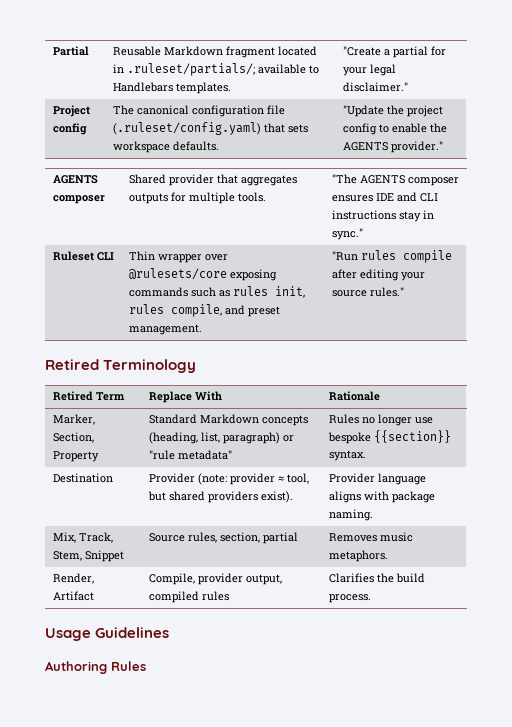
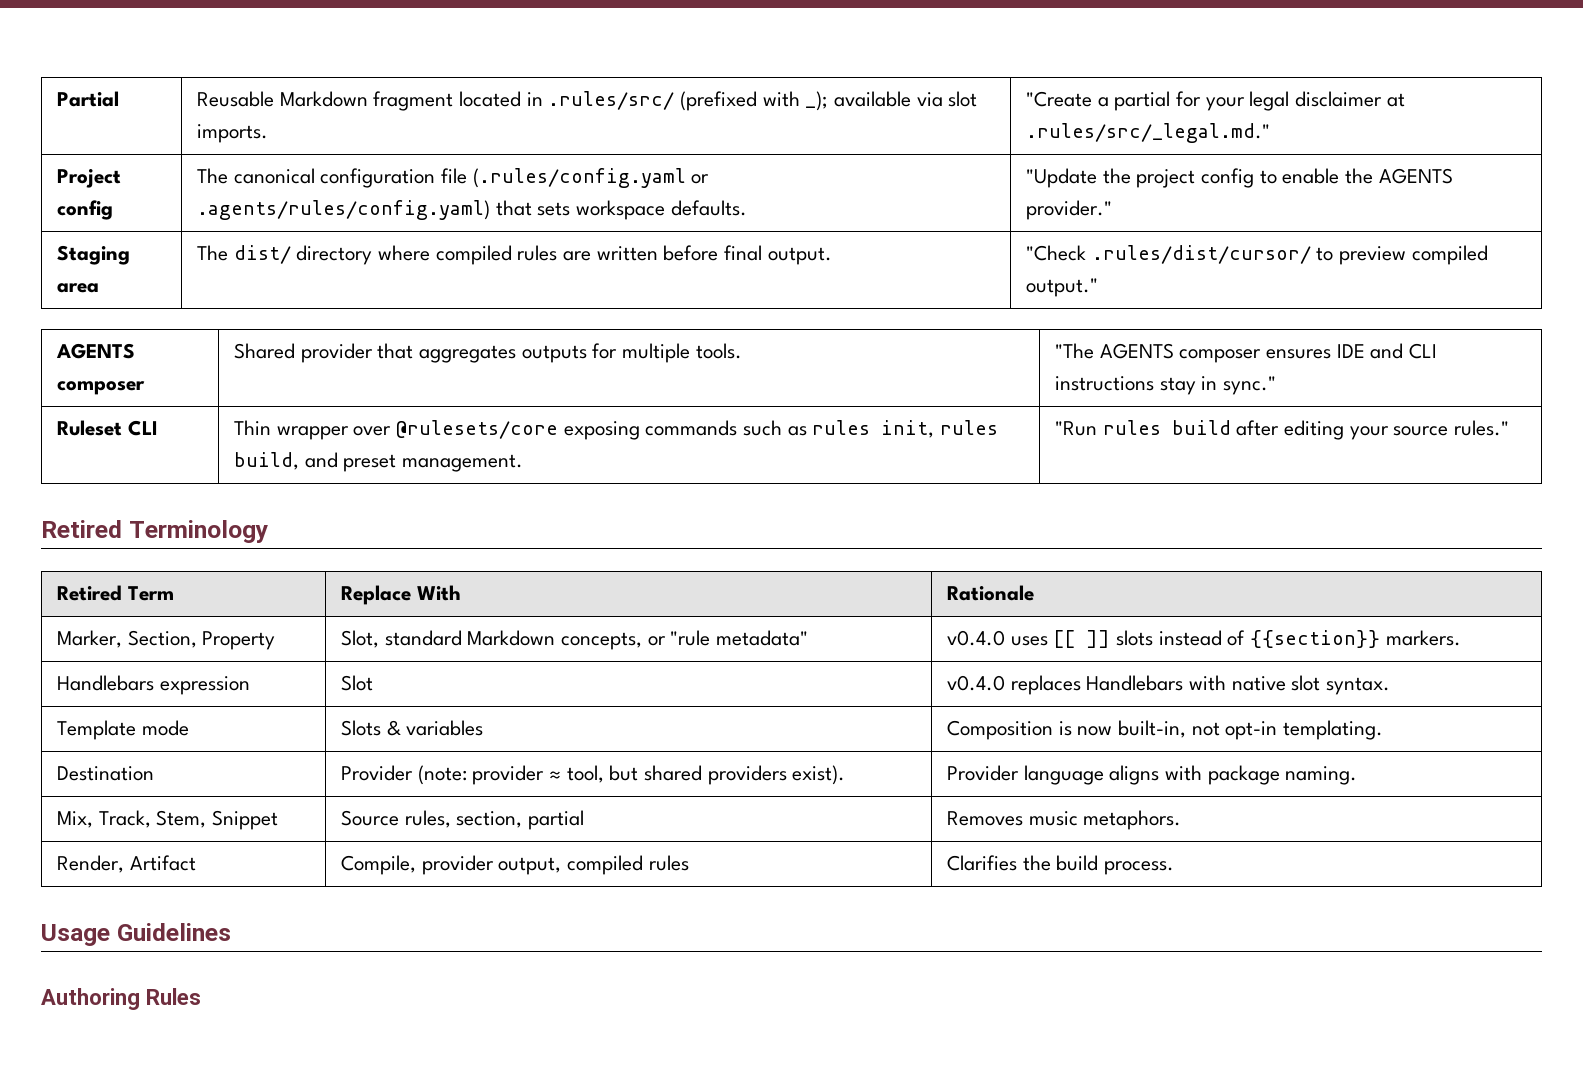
[126,63,319,76] [112,82,231,94] .ruleset/partials/; available to Handlebars templates. -> [548,91,978,111] [196,124,268,143] .rules/src/ (prefixed with _); available via slot imports.
[342,82,408,92] disclaimer." -> [1294,91,1405,107] [1025,123,1270,143] disclaimer at .rules/src/_legal.md."
[112,122,261,135] (.ruleset/config.yaml) -> [472,168,710,188] [196,200,490,220] (.rules/config.yaml or .agents/rules/config.yaml)
(443, 147) none -> [56,245,130,265] [56,283,99,293] [196,245,832,265] [1025,245,1488,265] [1025,278,1098,297] // Staging area | The dist/ directory where compiled rules are written before final output. | "Check .rules/dist/cursor/ to preview compiled output."
[170,304,222,317] compile, -> [233,452,299,470] build,
[402,250,452,263] compile -> [1171,420,1231,435] build
[148,414,308,426] [148,432,294,444] [148,450,232,460] [328,414,433,426] [327,430,451,444] [328,450,366,461] Standard Markdown concepts (heading, list, paragraph) or "rule metadata" | Rules no longer use bespoke {{section}} syntax. -> [340,630,808,650] [946,630,1461,648] [56,675,250,695] [340,675,373,691] [946,675,1390,695] [56,720,189,740] [340,720,484,736] [946,720,1383,740] Slot, standard Markdown concepts, or "rule metadata" | v0.4.0 uses [[ ]] slots instead of {{section}} markers. // Handlebars expression | Slot | v0.4.0 replaces Handlebars with native slot syntax. // Template mode | Slots & variables | Composition is now built-in, not opt-in templating.

